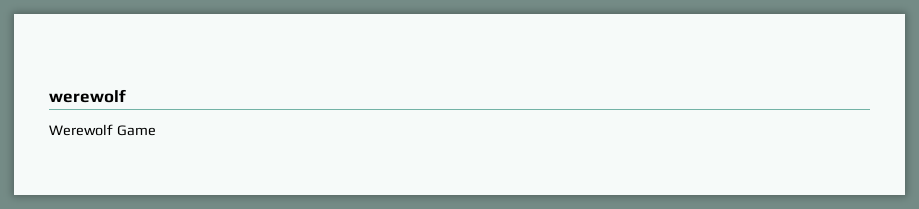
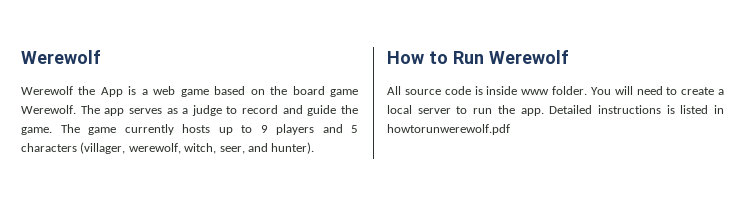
[49,89,126,103] [49,124,156,136] werewolf // Werewolf Game -> [21,50,100,64] [21,86,358,97] [21,105,358,116] [21,124,358,135] [21,142,315,154] [387,50,568,64] [387,86,724,95] [387,105,724,116] [387,124,510,135] Werewolf // Werewolf the App is a web game based on the board game Werewolf. The app serves as a judge to record and guide the game. The game currently hosts up to 9 players and 5 characters (villager, werewolf, witch, seer, and hunter). // How to Run Werewolf // All source code is inside www folder. You will need to create a local server to run the app. Detailed instructions is listed in howtorunwerewolf.pdf

